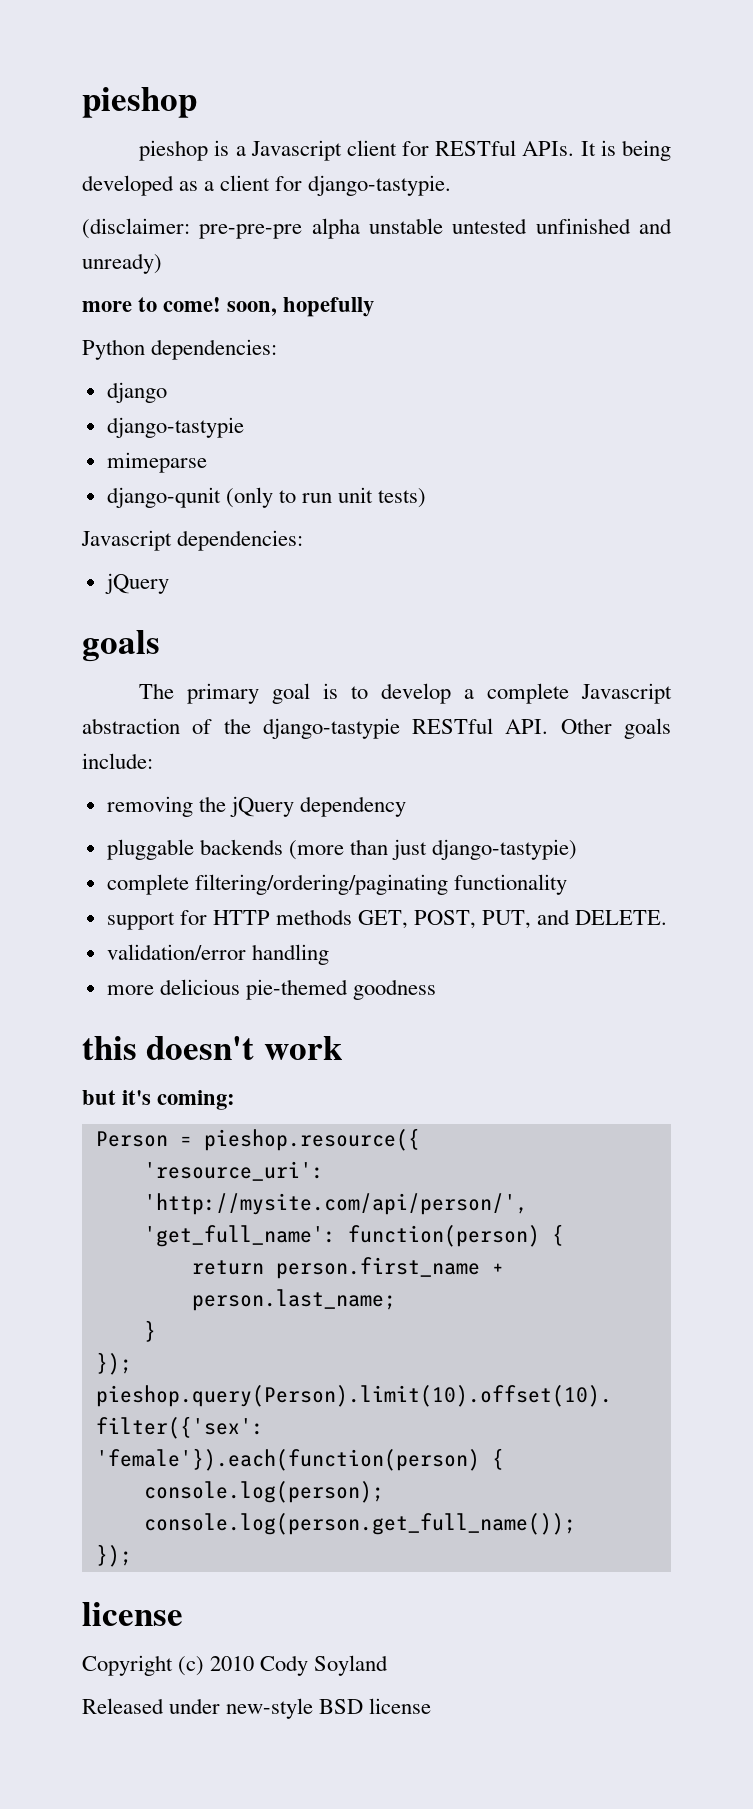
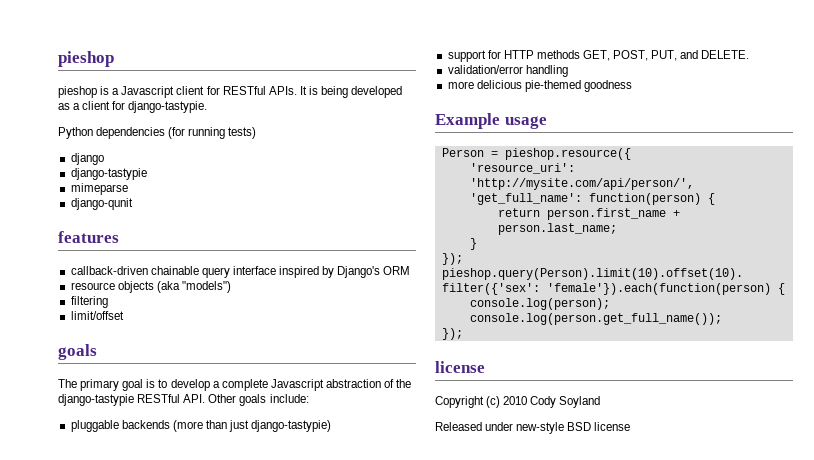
[82,218,672,239] [82,253,162,274] [82,297,375,317] [82,339,278,360] [106,382,167,403] [106,417,244,438] [106,452,207,473] [106,487,427,508] [81,530,304,551] [104,573,169,594] (disclaimer: pre-pre-pre alpha unstable untested unfinished and unready) // more to come! soon, hopefully // Python dependencies: // django // django-tastypie // mimeparse // django-qunit (only to run unit tests) // Javascript dependencies: // jQuery -> [58,127,257,139] [70,153,104,165] [70,168,147,180] [70,183,128,195] [70,198,133,210] [58,231,119,243] [70,266,411,278] [70,281,231,293] [70,296,108,308] [70,311,124,320] Python dependencies (for running tests) // django // django-tastypie // mimeparse // django-qunit // features // callback-driven chainable query interface inspired by Django's ORM // resource objects (aka "models") // filtering // limit/offset
[106,796,406,817] // removing the jQuery dependency -> (309, 398) none
[106,874,567,895] // complete filtering/ordering/paginating functionality -> (332, 426) none
[82,1036,342,1060] [82,1090,236,1110] this doesn't work // but it's coming: -> [435,113,547,129] Example usage

